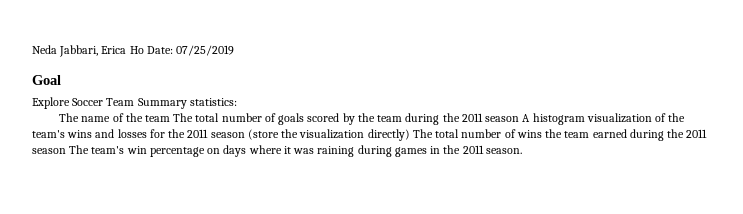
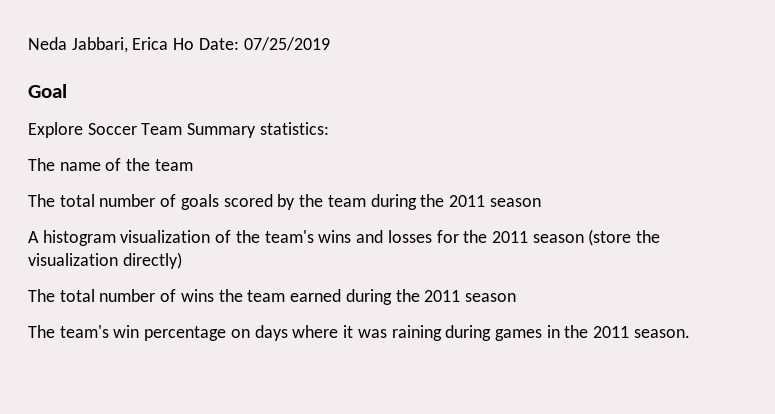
(170, 118) none -> (193, 165) //
(520, 119) none -> (541, 202) //
(410, 135) none -> (182, 260) //
(66, 151) none -> (516, 297) //

